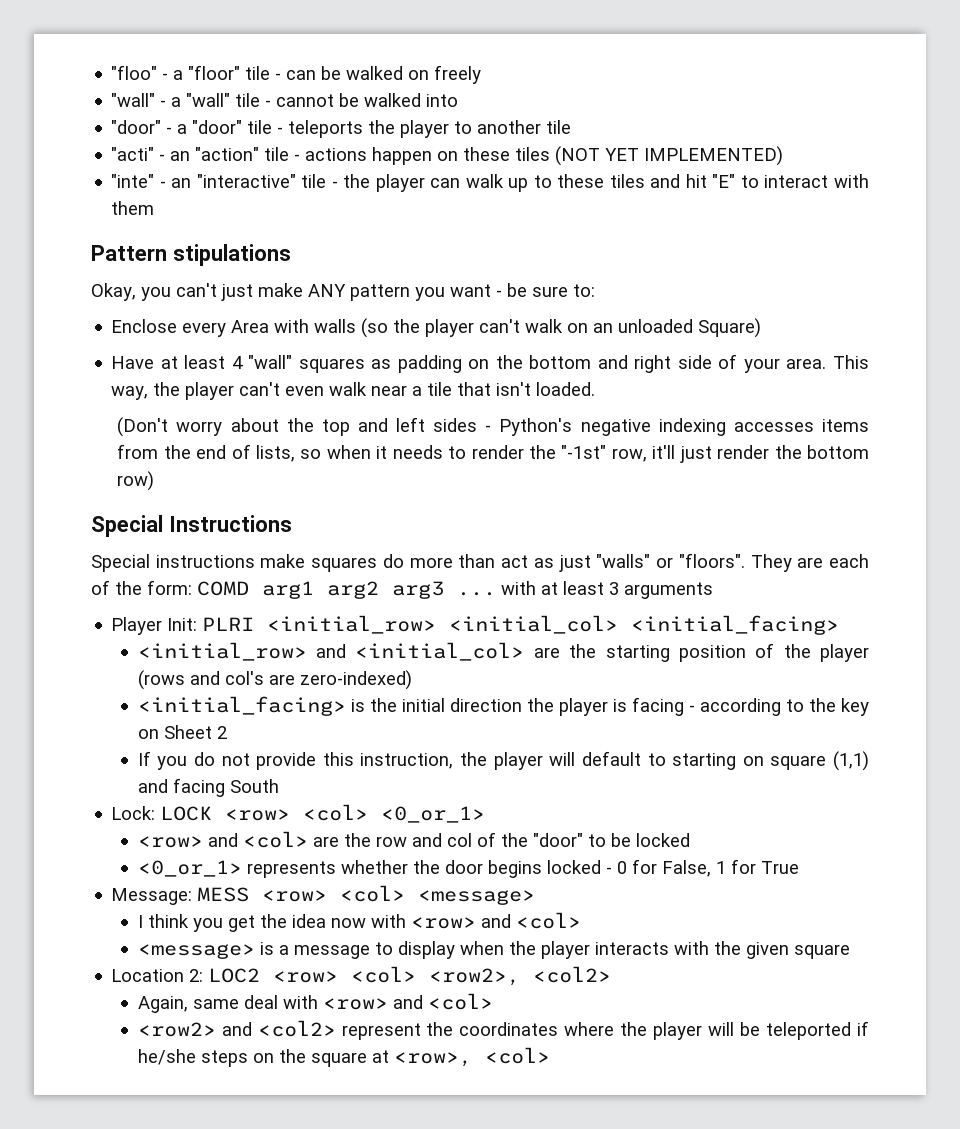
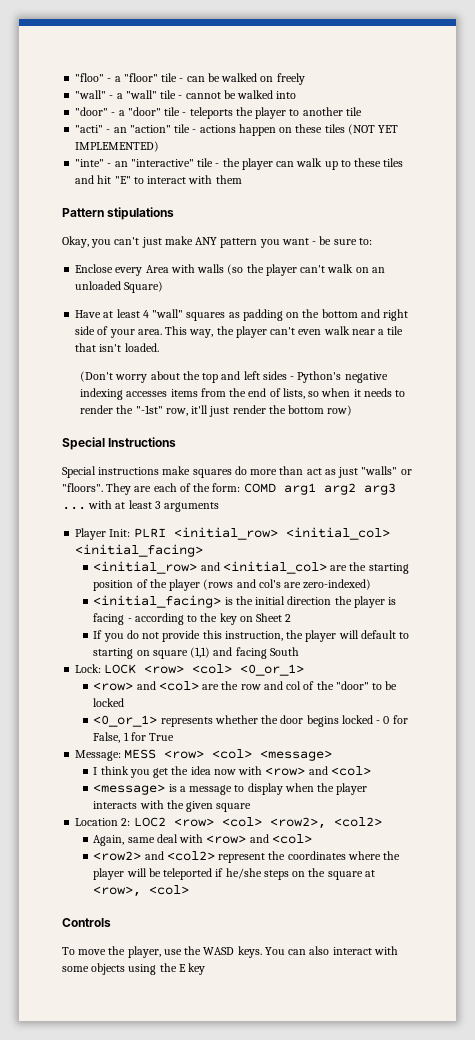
(550, 1055) none -> [62,918,111,927] [62,946,398,958] [62,963,206,975] // Controls // To move the player, use the WASD keys. You can also interact with some objects using the E key

